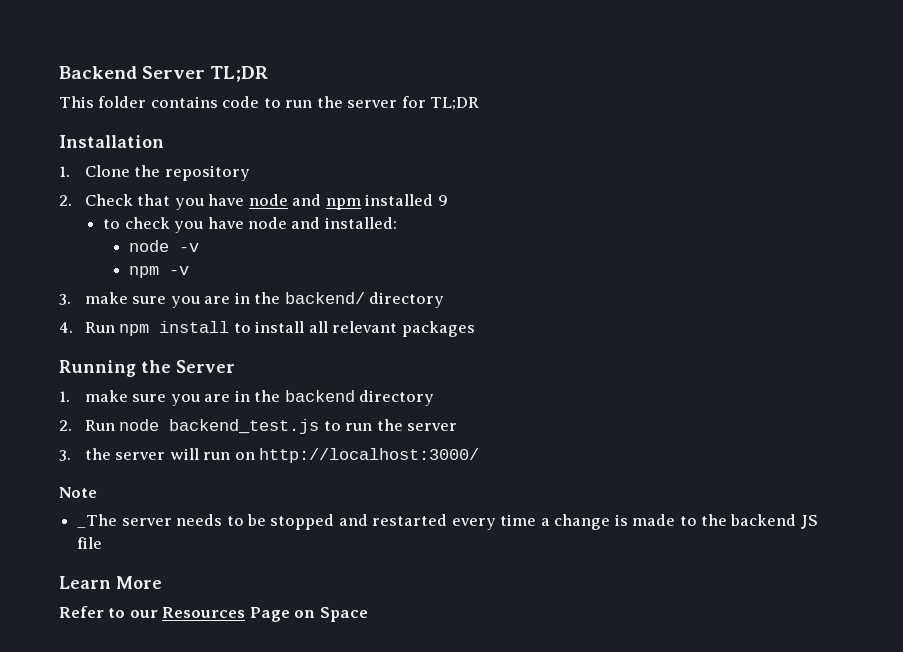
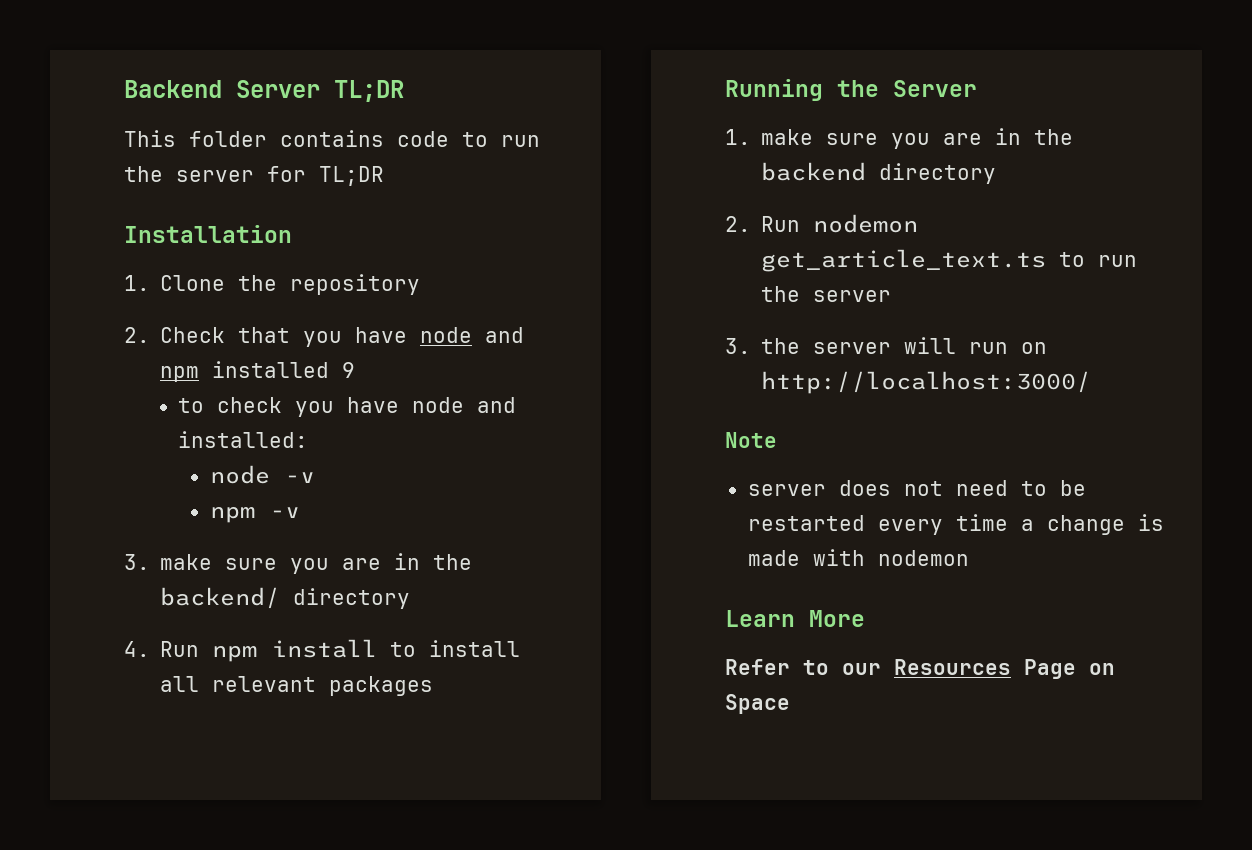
[119,419,320,434] node backend_test.js -> [813,214,919,233] [761,249,1047,272] nodemon get_article_text.ts
[77,514,368,530] _The server needs to be stopped and -> [747,480,1086,496] server does not need to be
[679,514,818,529] [77,537,103,549] to the backend JS file -> [812,549,969,566] with nodemon

